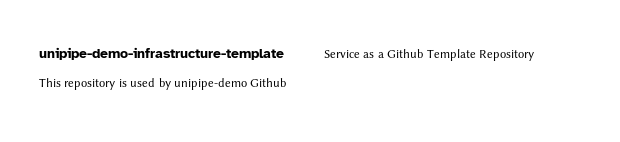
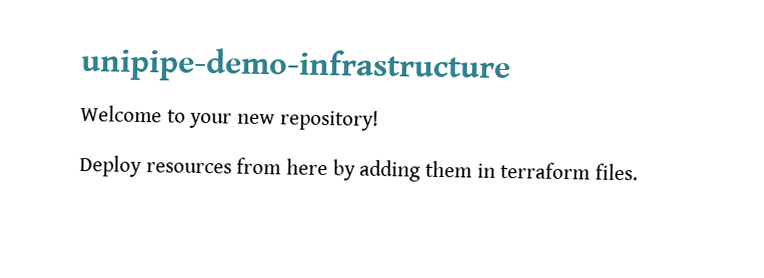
[39,47,284,60] [39,78,287,90] [324,49,534,61] unipipe-demo-infrastructure-template // This repository is used by unipipe-demo Github Service as a Github Template Repository -> [80,46,511,87] [80,104,379,131] [79,154,639,182] unipipe-demo-infrastructure // Welcome to your new repository! // Deploy resources from here by adding them in terraform files.

